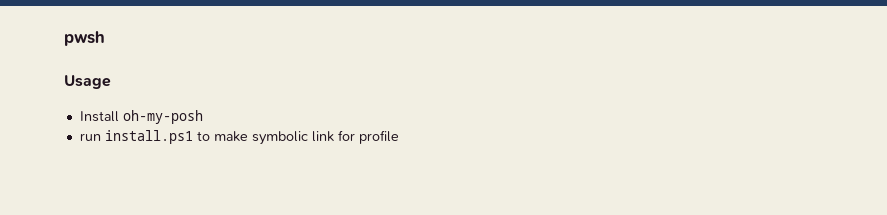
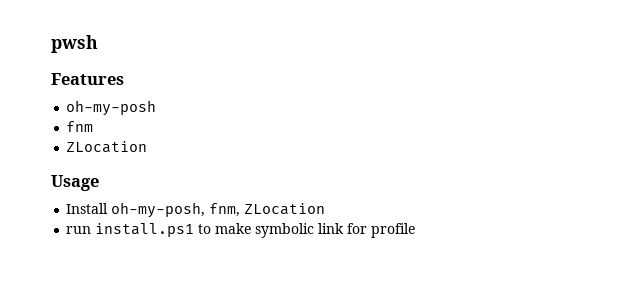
(105, 38) none -> [51,73,124,85] [66,100,157,116] [66,121,94,132] [66,141,148,153] // Features // oh-my-posh // fnm // ZLocation
[122,110,203,124] oh-my-posh -> [111,202,326,218] oh-my-posh, fnm, ZLocation

